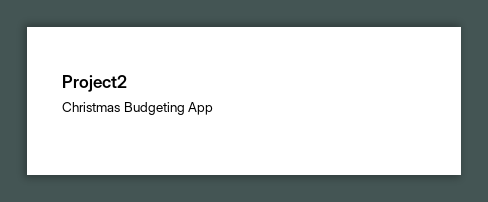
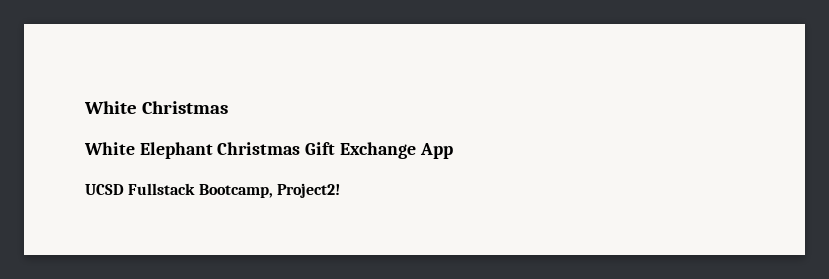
[62,75,127,92] [62,102,214,115] Project2 // Christmas Budgeting App -> [84,101,228,114] [84,142,453,159] [85,183,340,198] White Christmas // White Elephant Christmas Gift Exchange App // UCSD Fullstack Bootcamp, Project2!

